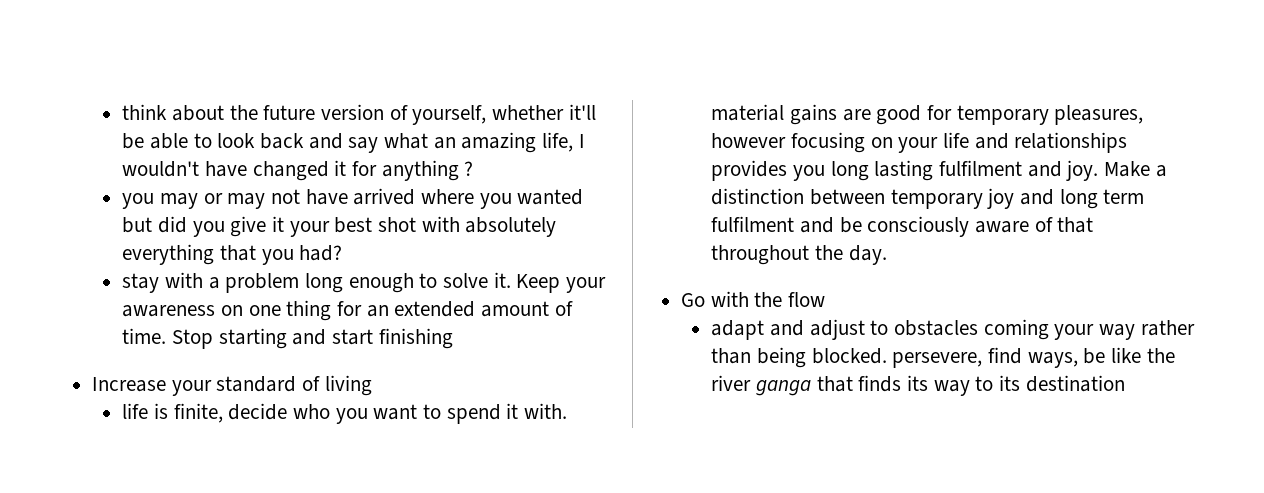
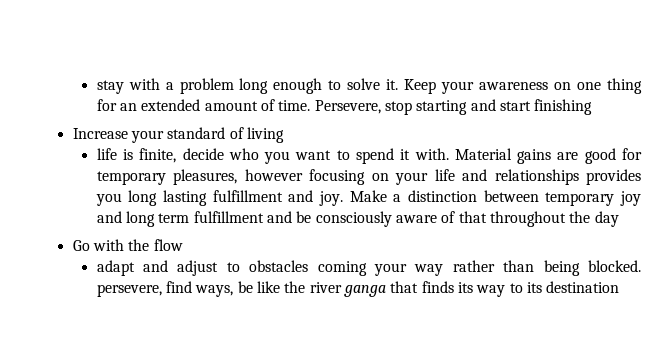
[122,104,596,125] [122,132,585,153] [122,160,474,181] [122,188,584,209] [122,216,557,237] [122,244,343,265] think about the future version of yourself, whether it'll be able to look back and say what an amazing life, I wouldn't have changed it for anything ? // you may or may not have arrived where you wanted but did you give it your best shot with absolutely everything that you had? // -> (96, 87) none
[172,329,214,349] Stop -> [314,100,412,115] Persevere, stop
[711,104,785,121] material -> [454,148,512,160] Material
[939,160,1023,176] fulfilment -> [212,190,283,202] fulfillment
[711,216,795,232] fulfilment -> [193,211,264,223] fulfillment
[848,245,887,265] day. -> [594,211,619,227] day

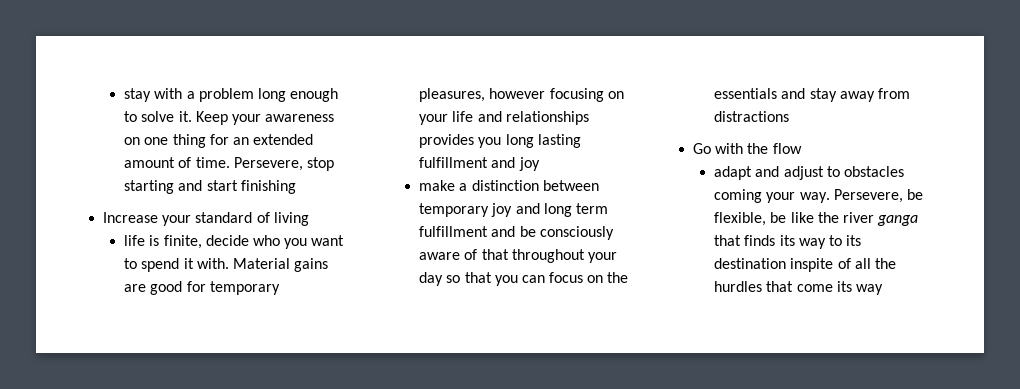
[319,190,387,206] joy. Make -> [518,157,540,171] [419,180,456,191] joy // make
[569,211,619,227] the day -> [587,252,617,263] [419,272,629,286] [714,88,910,102] [714,111,790,122] your day so that you can focus on the essentials and stay away from distractions
[414,260,641,276] [96,281,234,297] way rather than being blocked. persevere, find ways, -> [799,189,923,203] [714,212,767,226] way. Persevere, be flexible,
(620, 287) none -> [790,258,896,272] [714,281,883,295] inspite of all the hurdles that come its way

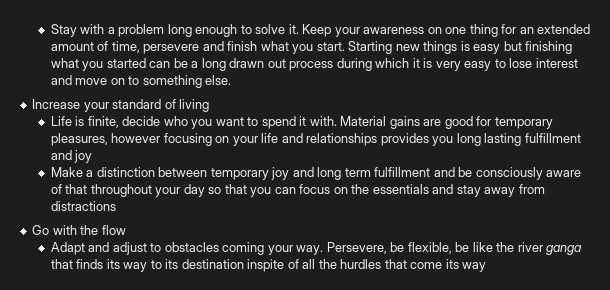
[124,88,152,102] stay -> [50,24,77,37] Stay
[195,157,334,171] [124,180,296,194] time. Persevere, stop starting and start finishing -> [111,41,573,54] [50,58,578,71] [50,75,232,88] time, persevere and finish what you start. Starting new things is easy but finishing what you started can be a long drawn out process during which it is very easy to lose interest and move on to something else.
[124,235,146,246] life -> [50,116,72,126] Life
[419,180,456,191] make -> [50,167,83,177] Make
[714,166,753,180] adapt -> [50,242,85,255] Adapt

